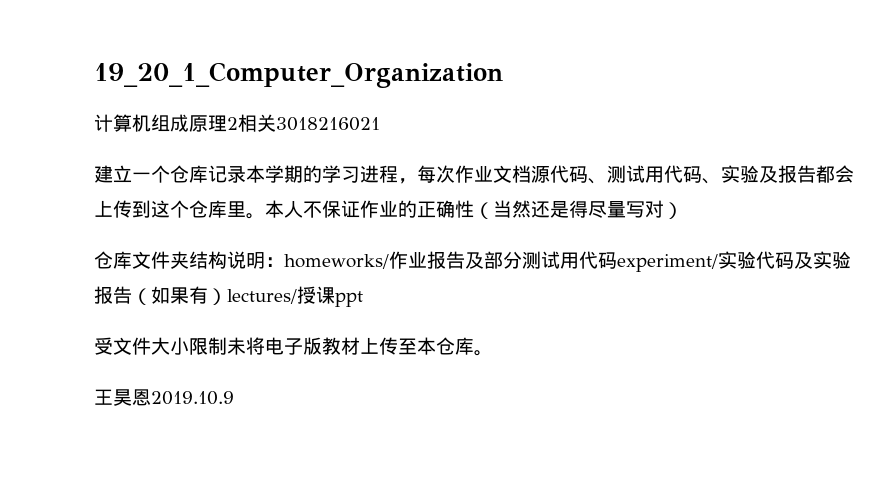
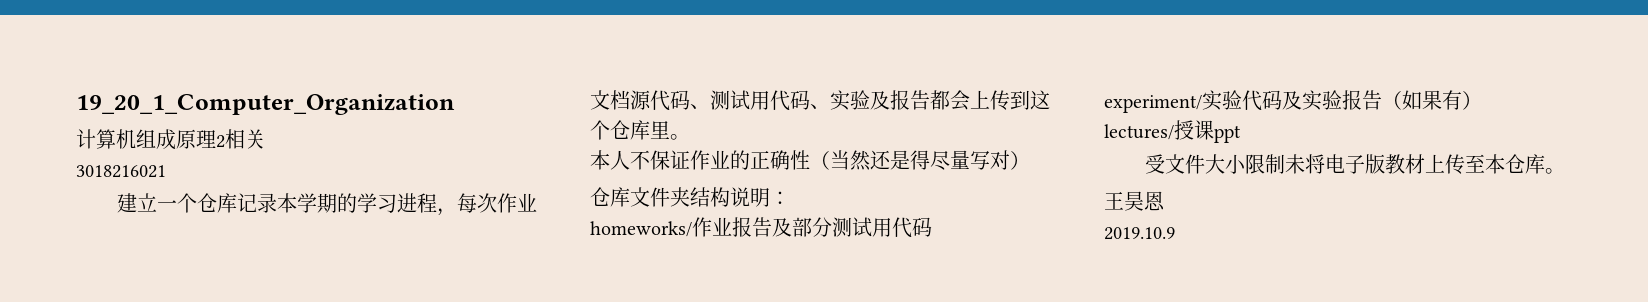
(276, 123) none -> (265, 139) //
(265, 216) none -> (690, 137) //
(284, 262) none -> (790, 198) //
(617, 260) none -> (932, 227) //
(227, 296) none -> (1482, 100) //
(151, 397) none -> (1165, 201) //

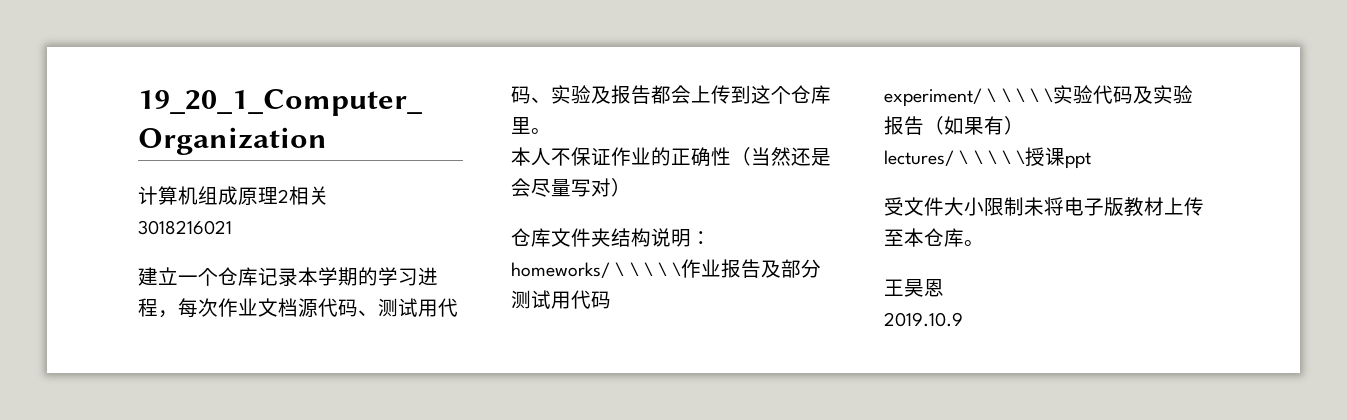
[910,150,930,170] 得 -> [511,178,531,197] 会
(692, 229) none -> [615,262,682,276] \ \ \ \ \
(1202, 104) none -> [987,88,1054,102] \ \ \ \ \
(1174, 132) none -> [959,150,1026,164] \ \ \ \ \

